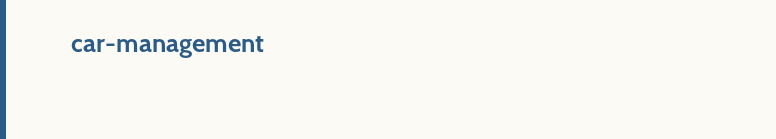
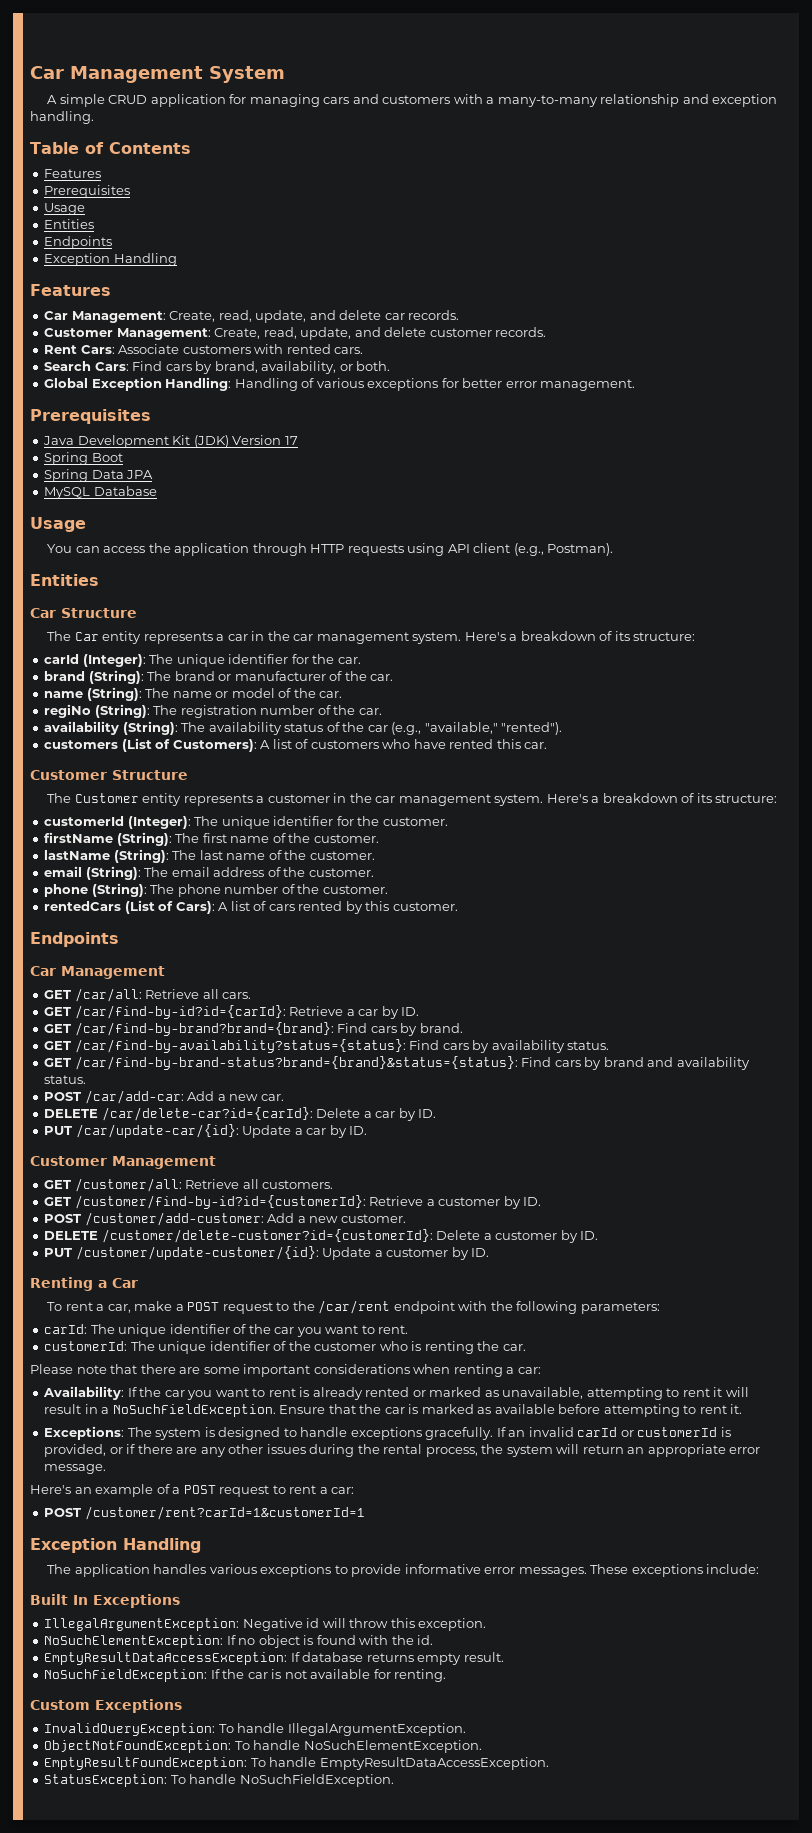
[71,36,264,58] car-management -> [30,66,285,83] [47,94,778,107] [30,111,94,124] [30,142,191,154] [44,169,102,178] [44,185,131,198] [44,203,86,215] [44,219,95,229] [44,236,113,249] [44,253,177,266] [30,284,111,296] [44,310,460,323] [44,327,547,340] [44,344,364,354] [44,361,391,374] [44,377,636,391] [30,409,151,424] [43,435,298,448] [44,452,123,465] [44,469,154,482] [44,486,157,499] [30,517,86,532] [47,543,614,556] [30,574,99,586] [30,608,137,618] [47,631,696,644] [44,654,361,667] [44,670,394,684] [44,687,343,701] [44,704,382,718] [44,721,563,735] [44,738,548,752] [30,770,188,780] [47,793,778,806] [44,816,448,829] [44,832,379,846] [44,849,375,863] [44,866,374,880] [44,883,388,897] [44,900,458,914] [30,932,119,947] [30,966,165,979] [44,988,252,1002] [44,1005,420,1019] [44,1022,463,1036] [44,1039,610,1053] [44,1056,750,1070] [44,1075,87,1084] [44,1090,284,1104] [44,1107,437,1121] [44,1124,368,1138] [30,1156,216,1169] [44,1178,334,1192] [44,1195,542,1209] [44,1212,406,1226] [44,1229,599,1243] [44,1246,490,1260] [30,1277,138,1291] [47,1300,660,1314] [44,1324,409,1337] [44,1341,526,1354] [30,1364,541,1377] [43,1386,749,1400] [44,1404,743,1417] [44,1426,731,1440] [44,1444,761,1457] [44,1464,107,1474] [30,1484,355,1497] [44,1506,365,1520] [30,1538,201,1553] [47,1564,760,1577] [30,1594,180,1608] [44,1618,487,1631] [44,1635,434,1648] [44,1652,504,1665] [44,1669,447,1682] [30,1699,182,1713] [44,1723,466,1736] [44,1740,482,1753] [44,1757,549,1770] [44,1774,394,1787] Car Management System // A simple CRUD application for managing cars and customers with a many-to-many relationship and exception handling. // Table of Contents // Features // Prerequisites // Usage // Entities // Endpoints // Exception Handling // Features // Car Management: Create, read, update, and delete car records. // Customer Management: Create, read, update, and delete customer records. // Rent Cars: Associate customers with rented cars. // Search Cars: Find cars by brand, availability, or both. // Global Exception Handling: Handling of various exceptions for better error management. // Prerequisites // Java Development Kit (JDK) Version 17 // Spring Boot // Spring Data JPA // MySQL Database // Usage // You can access the application through HTTP requests using API client (e.g., Postman). // Entities // Car Structure // The Car entity represents a car in the car management system. Here's a breakdown of its structure: // carId (Integer): The unique identifier for the car. // brand (String): The brand or manufacturer of the car. // name (String): The name or model of the car. // regiNo (String): The registration number of the car. // availability (String): The availability status of the car (e.g., "available," "rented"). // customers (List of Customers): A list of customers who have rented this car. // Customer Structure // The Customer entity represents a customer in the car management system. Here's a breakdown of its structure: // customerId (Integer): The unique identifier for the customer. // firstName (String): The first name of the customer. // lastName (String): The last name of the customer. // email (String): The email address of the customer. // phone (String): The phone number of the customer. // rentedCars (List of Cars): A list of cars rented by this customer. // Endpoints // Car Management // GET /car/all: Retrieve all cars. // GET /car/find-by-id?id={carId}: Retrieve a car by ID. // GET /car/find-by-brand?brand={brand}: Find cars by brand. // GET /car/find-by-availability?status={status}: Find cars by availability status. // GET /car/find-by-brand-status?brand={brand}&status={status}: Find cars by brand and availability status. // POST /car/add-car: Add a new car. // DELETE /car/delete-car?id={carId}: Delete a car by ID. // PUT /car/update-car/{id}: Update a car by ID. // Customer Management // GET /customer/all: Retrieve all customers. // GET /customer/find-by-id?id={customerId}: Retrieve a customer by ID. // POST /customer/add-customer: Add a new customer. // DELETE /customer/delete-customer?id={customerId}: Delete a customer by ID. // PUT /customer/update-customer/{id}: Update a customer by ID. // Renting a Car // To rent a car, make a POST request to the /car/rent endpoint with the following parameters: // carId: The unique identifier of the car you want to rent. // customerId: The unique identifier of the customer who is renting the car. // Please note that there are some important considerations when renting a car: // Availability: If the car you want to rent is already rented or marked as unavailable, attempting to rent it will result in a NoSuchFieldException. Ensure that the car is marked as available before attempting to rent it. // Exceptions: The system is designed to handle exceptions gracefully. If an invalid carId or customerId is provided, or if there are any other issues during the rental process, the system will return an appropriate error message. // Here's an example of a POST request to rent a car: // POST /customer/rent?carId=1&customerId=1 // Exception Handling // The application handles various exceptions to provide informative error messages. These exceptions include: // Built In Exceptions // IllegalArgumentException: Negative id will throw this exception. // NoSuchElementException: If no object is found with the id. // EmptyResultDataAccessException: If database returns empty result. // NoSuchFieldException: If the car is not available for renting. // Custom Exceptions // InvalidQueryException: To handle IllegalArgumentException. // ObjectNotFoundException: To handle NoSuchElementException. // EmptyResultFoundException: To handle EmptyResultDataAccessException. // StatusException: To handle NoSuchFieldException.

